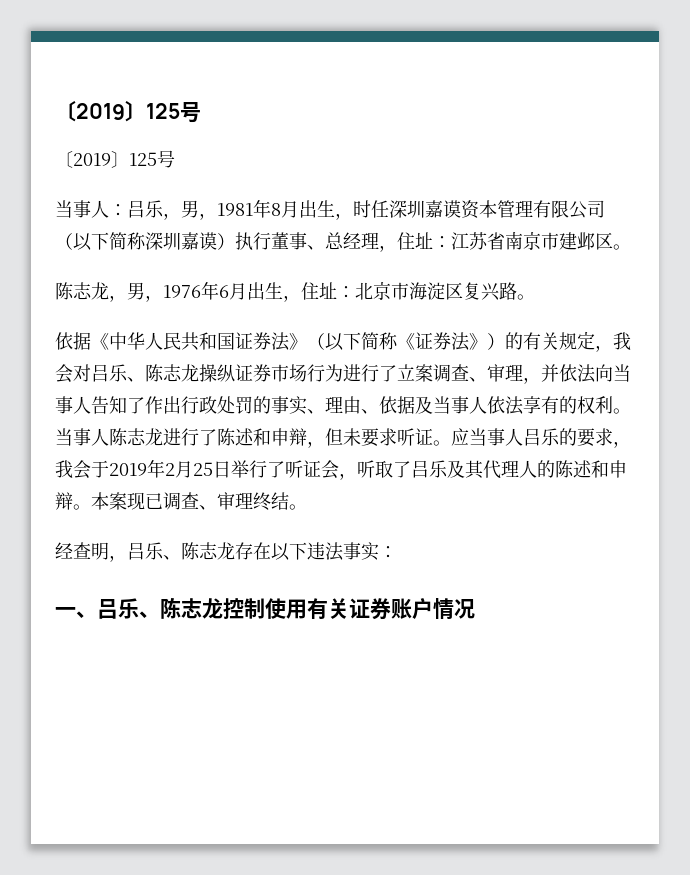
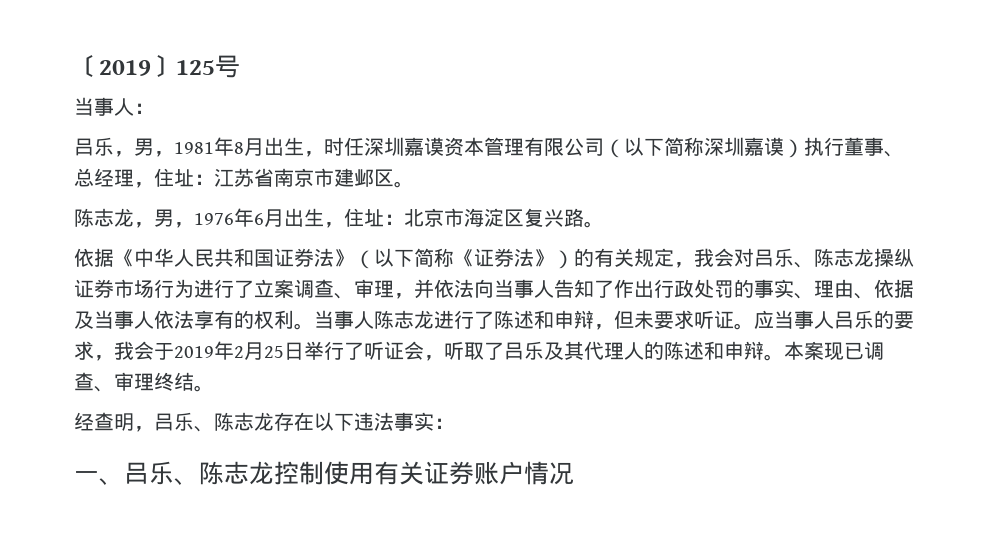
[55,101,201,123] [55,150,175,168] 〔2019〕125号 // 〔2019〕125号 -> [74,55,240,78] 〔2019〕125号
(127, 210) none -> (154, 108) //

